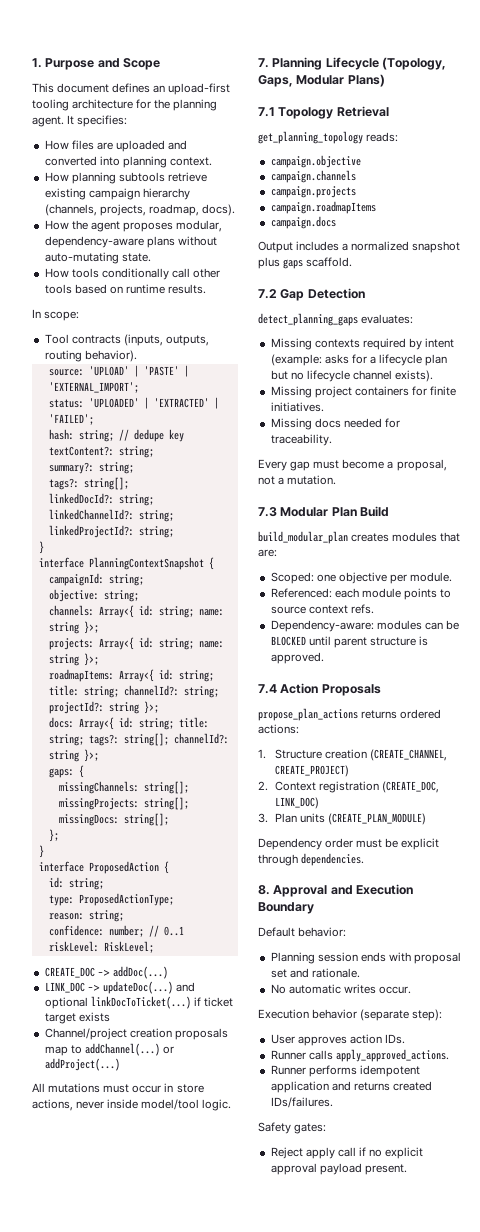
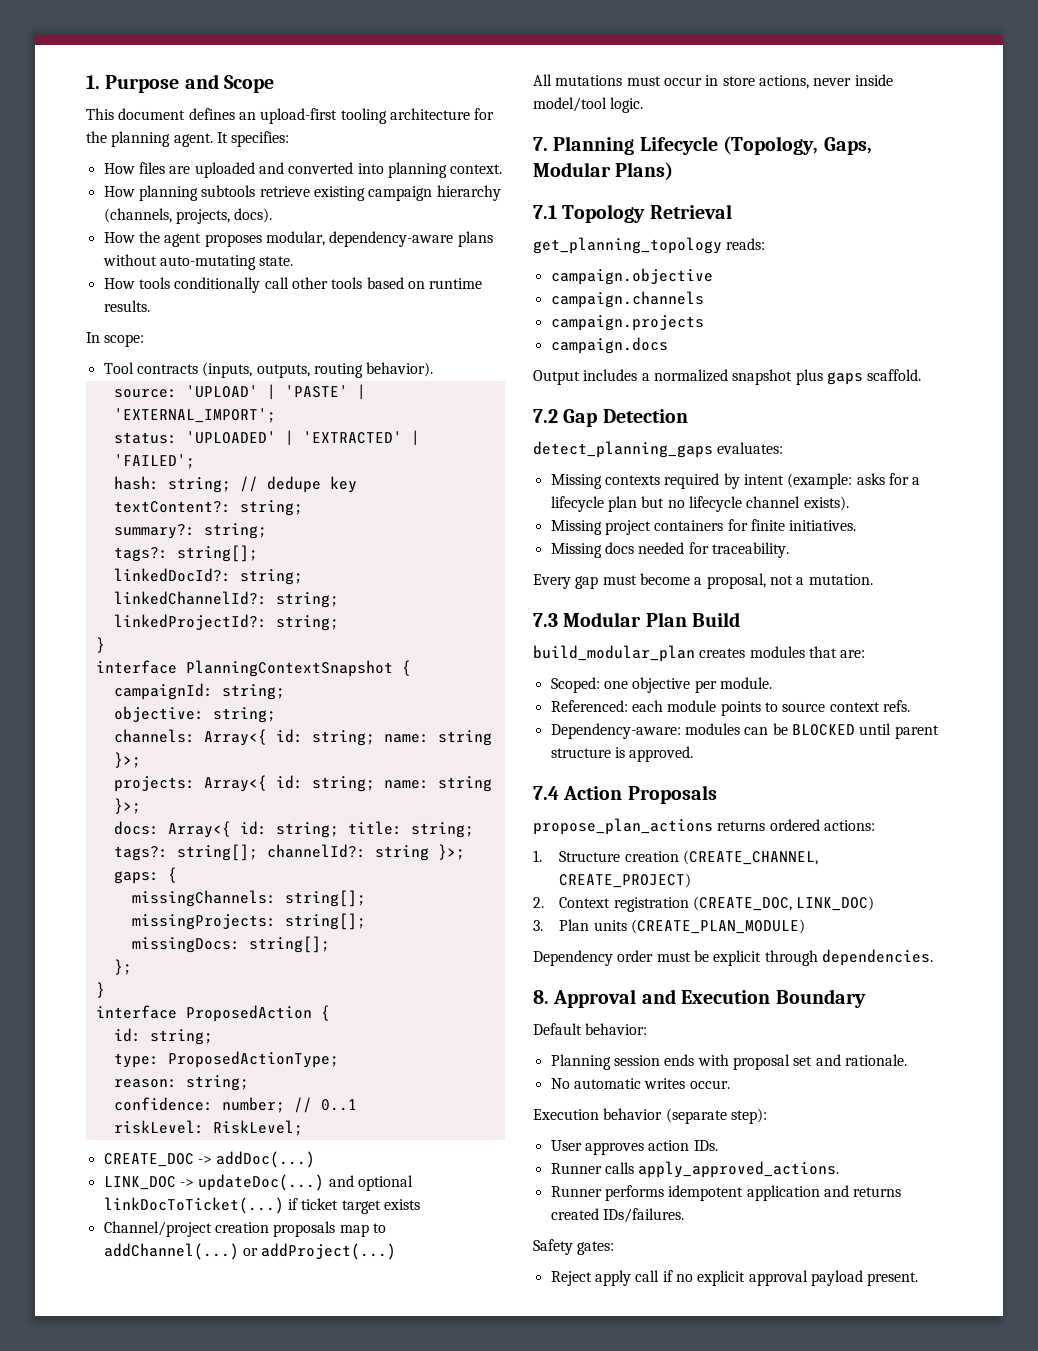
[148,204,199,216] roadmap, -> (230, 216) none
[48,669,214,682] [48,685,219,698] [48,701,159,714] // roadmapItems: Array<{ id: string; title: string; channelId?: string; projectId?: string }>; -> (141, 806) none
[270,201,376,214] // campaign.roadmapItems -> (704, 323) none

